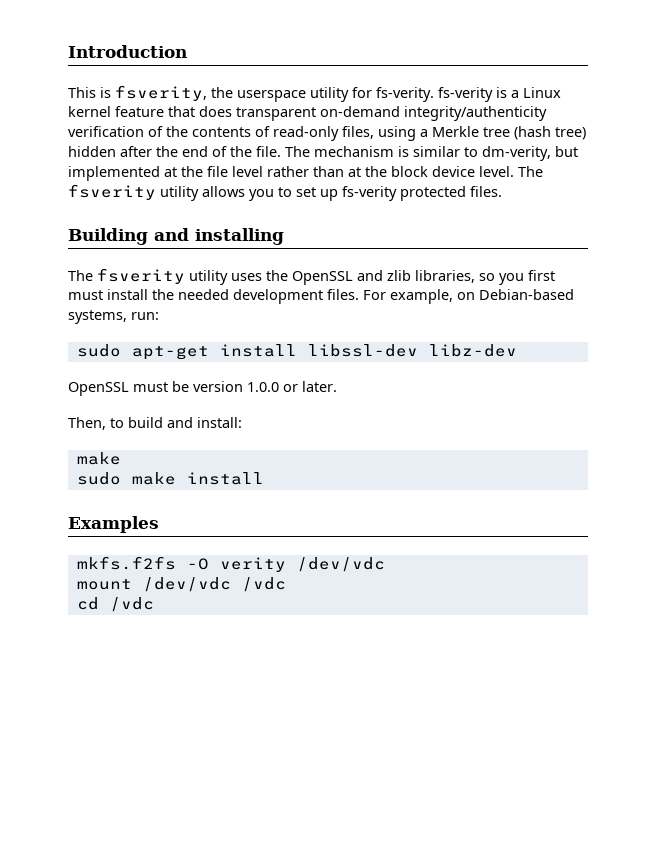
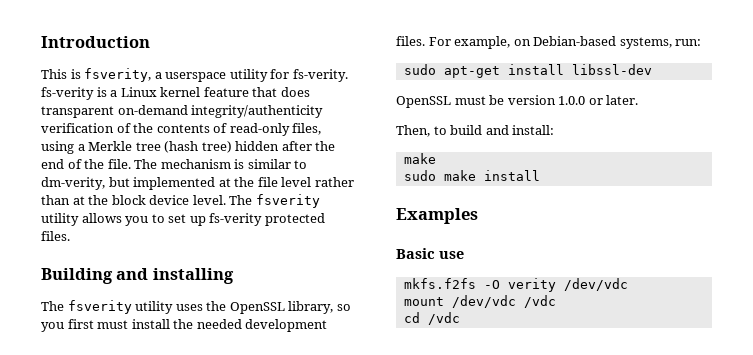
[211,87,233,98] the -> [154,72,162,79] a
[357,270,475,283] and zlib libraries, -> [288,301,334,314] library,
[428,344,517,357] libz-dev -> (652, 69) none
(159, 524) none -> [396,248,464,259] // Basic use

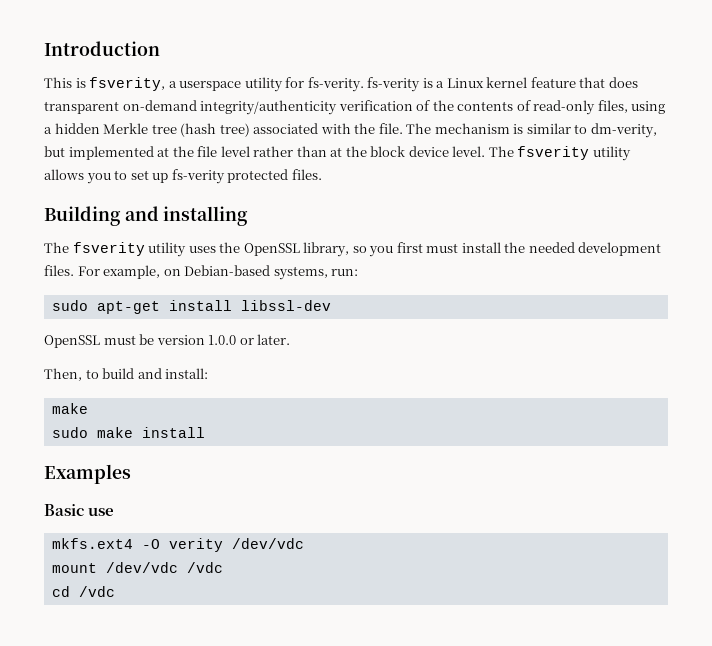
(85, 147) none -> [54,123,100,134] hidden
[235,141,336,151] [41,159,82,169] hidden after the end of -> [253,123,351,134] associated with
[403,278,476,289] mkfs.f2fs -> [51,538,133,549] mkfs.ext4

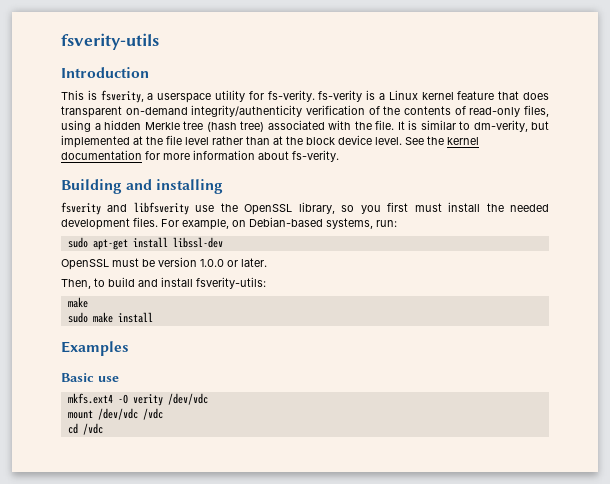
(44, 48) none -> [61,33,159,50] fsverity-utils //
[406,123,510,134] The mechanism -> [397,121,405,130] It
[488,146,631,161] [44,169,322,184] The fsverity utility allows you to set up fs-verity protected files. -> [405,136,479,145] [61,150,339,162] See the kernel documentation for more information about fs-verity.
[44,242,216,257] The fsverity utility uses -> [61,202,215,215] fsverity and libfsverity use
[165,368,209,379] install: -> [161,277,266,289] install fsverity-utils:

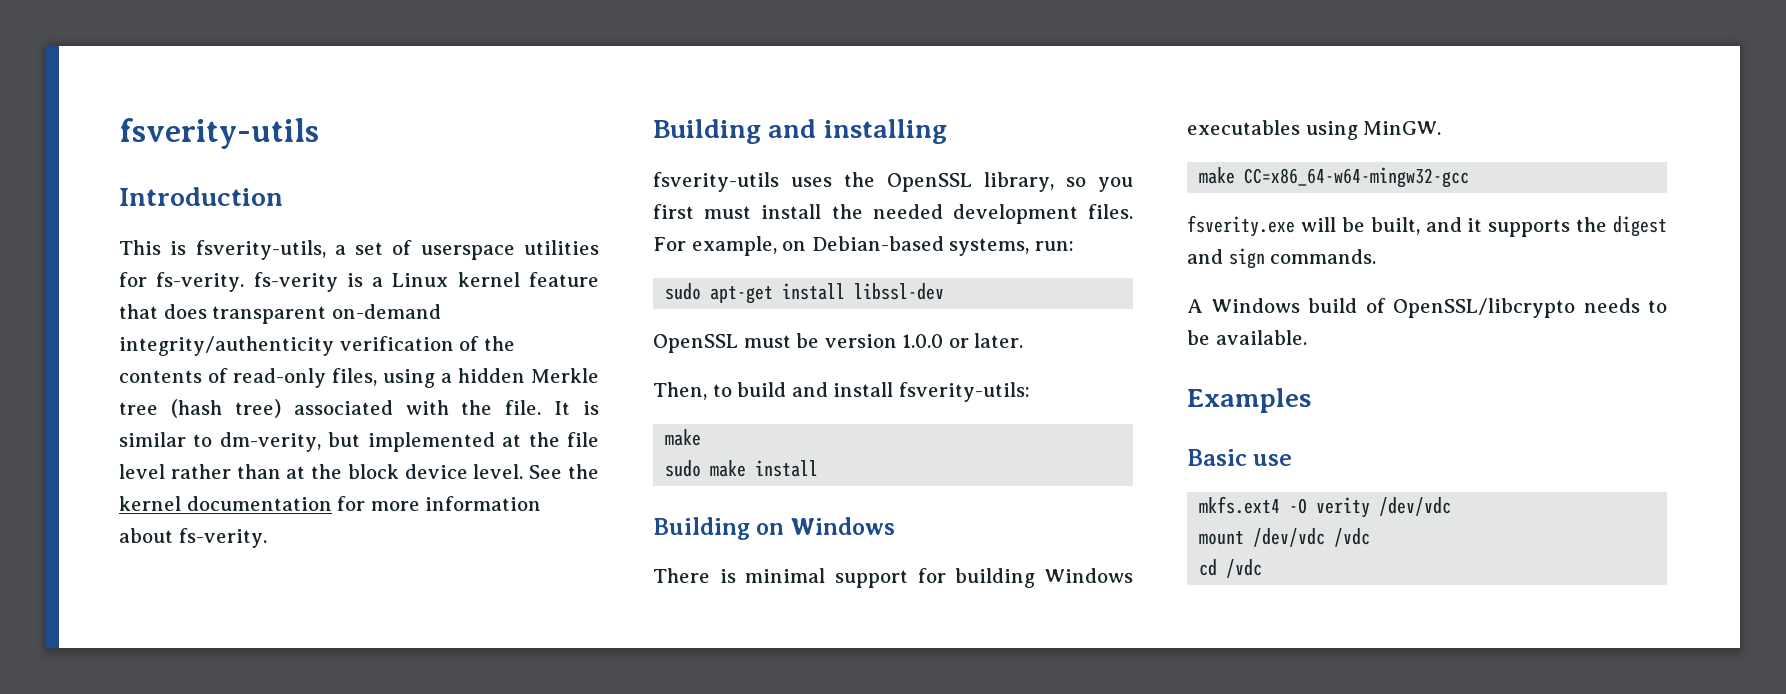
[100,90,245,103] fsverity, a userspace utility -> [195,240,599,260] fsverity-utils, a set of userspace utilities
[61,202,215,215] fsverity and libfsverity use -> [653,172,832,192] fsverity-utils uses
(153, 317) none -> [653,517,895,540] [653,568,1133,588] [1187,120,1442,140] [1199,167,1470,188] [1187,215,1667,237] [1187,248,1377,269] [1187,298,1667,318] [1187,330,1307,345] // Building on Windows // There is minimal support for building Windows executables using MinGW. // make CC=x86_64-w64-mingw32-gcc // fsverity.exe will be built, and it supports the digest and sign commands. // A Windows build of OpenSSL/libcrypto needs to be available.

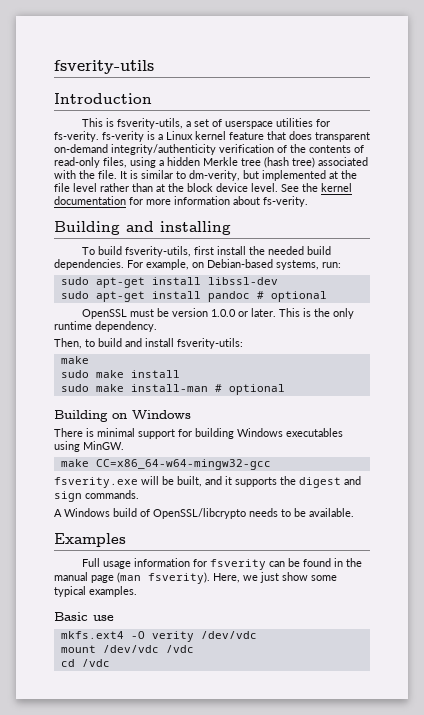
[653,172,1133,192] [653,204,752,219] fsverity-utils uses the OpenSSL library, so you first must -> [82,246,215,257] To build fsverity-utils, first
[952,204,1133,224] development files. -> [307,246,332,255] [54,259,124,270] build dependencies.
(945, 291) none -> [60,291,327,302] // sudo apt-get install pandoc # optional
(1024, 340) none -> [279,308,355,319] [54,321,157,332] This is the only runtime dependency.
(819, 468) none -> [60,384,285,395] // sudo make install-man # optional
(1311, 400) none -> [82,558,363,570] [54,572,337,584] [54,586,137,597] // Full usage information for fsverity can be found in the manual page (man fsverity). Here, we just show some typical examples.

